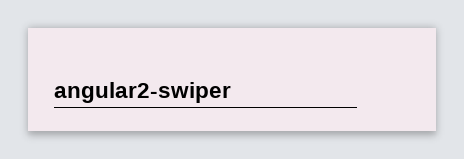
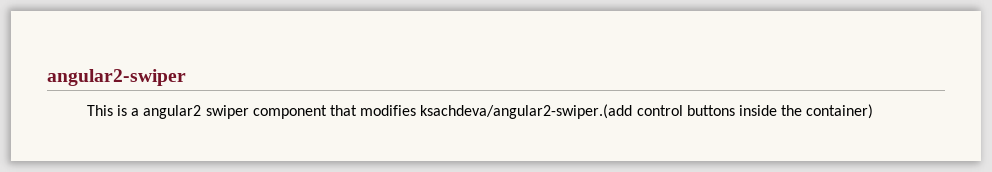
(231, 92) none -> [86,104,874,119] // This is a angular2 swiper component that modifies ksachdeva/angular2-swiper.(add control buttons inside the container)

